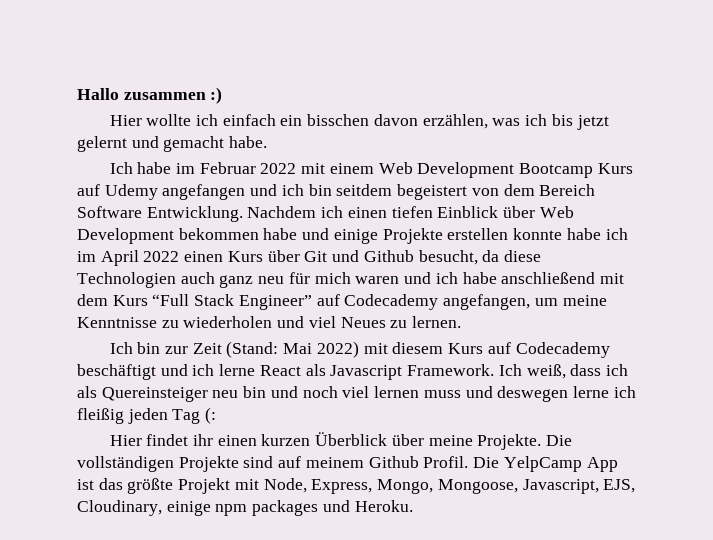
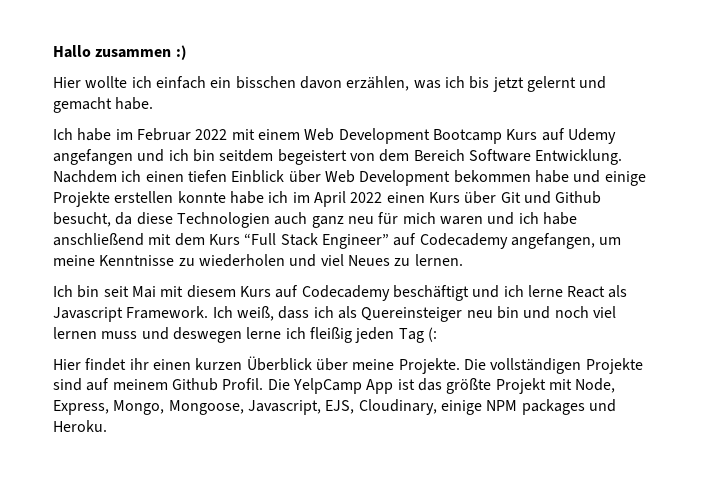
[165,341,359,358] zur Zeit (Stand: Mai 2022) -> [103,286,156,298] seit Mai
[215,504,248,516] npm -> [486,400,518,411] NPM

